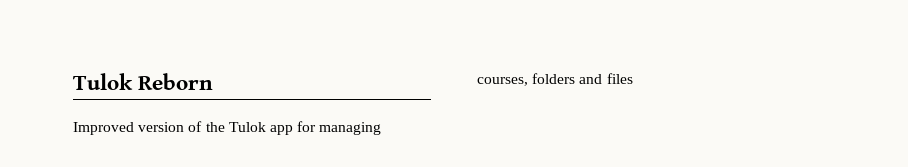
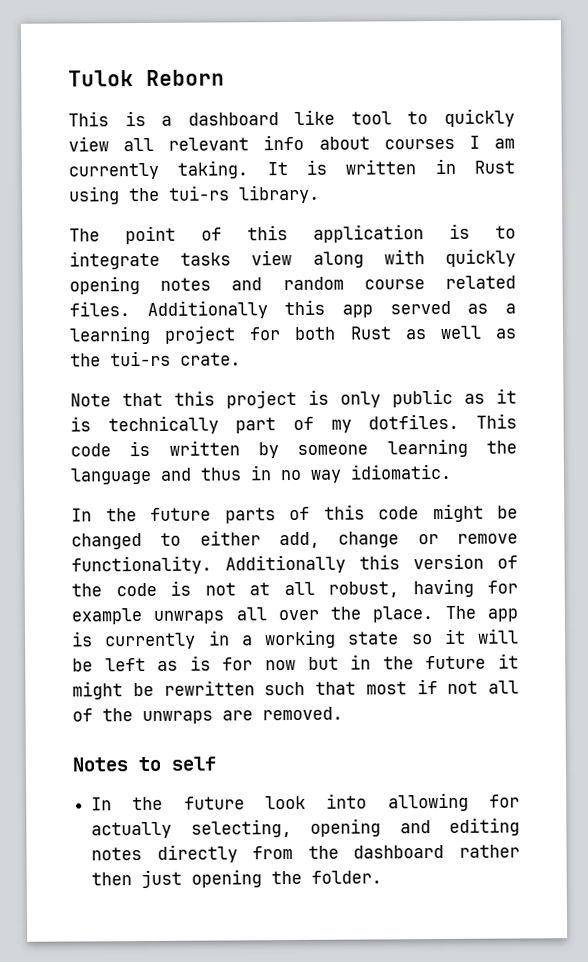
[73,121,382,135] [477,73,633,86] Improved version of the Tulok app for managing courses, folders and files -> [68,108,515,127] [68,134,515,152] [68,158,515,180] [68,184,320,205] [69,223,516,245] [69,248,516,270] [69,275,516,295] [69,299,516,319] [69,325,518,345] [70,350,241,367] [70,388,517,409] [70,413,517,435] [70,438,517,459] [70,463,451,485] [71,503,518,524] [71,530,518,550] [71,553,518,575] [71,578,518,598] [71,605,518,625] [72,628,519,650] [72,653,519,672] [72,679,519,700] [72,706,343,725] [72,756,216,772] [91,792,520,812] [91,817,520,839] [91,844,520,863] [91,869,383,889] This is a dashboard like tool to quickly view all relevant info about courses I am currently taking. It is written in Rust using the tui-rs library. // The point of this application is to integrate tasks view along with quickly opening notes and random course related files. Additionally this app served as a learning project for both Rust as well as the tui-rs crate. // Note that this project is only public as it is technically part of my dotfiles. This code is written by someone learning the language and thus in no way idiomatic. // In the future parts of this code might be changed to either add, change or remove functionality. Additionally this version of the code is not at all robust, having for example unwraps all over the place. The app is currently in a working state so it will be left as is for now but in the future it might be rewritten such that most if not all of the unwraps are removed. // Notes to self // In the future look into allowing for actually selecting, opening and editing notes directly from the dashboard rather then just opening the folder.

